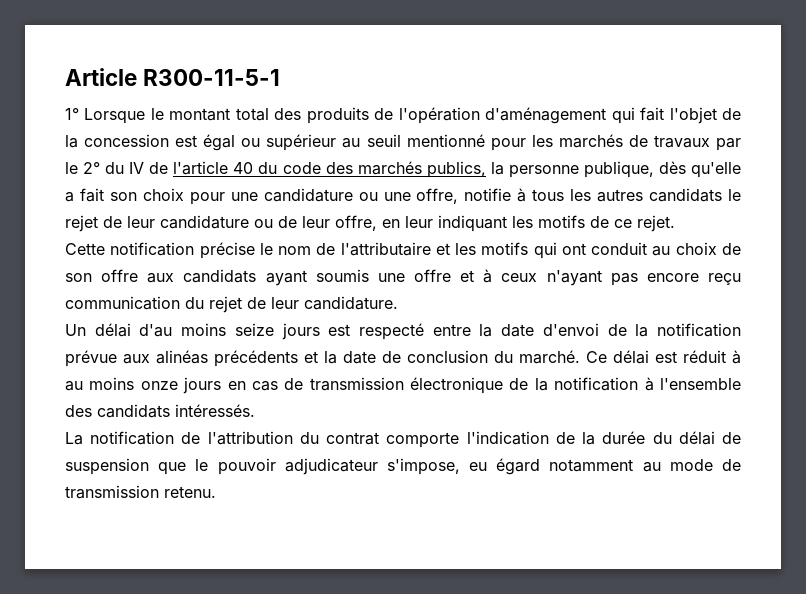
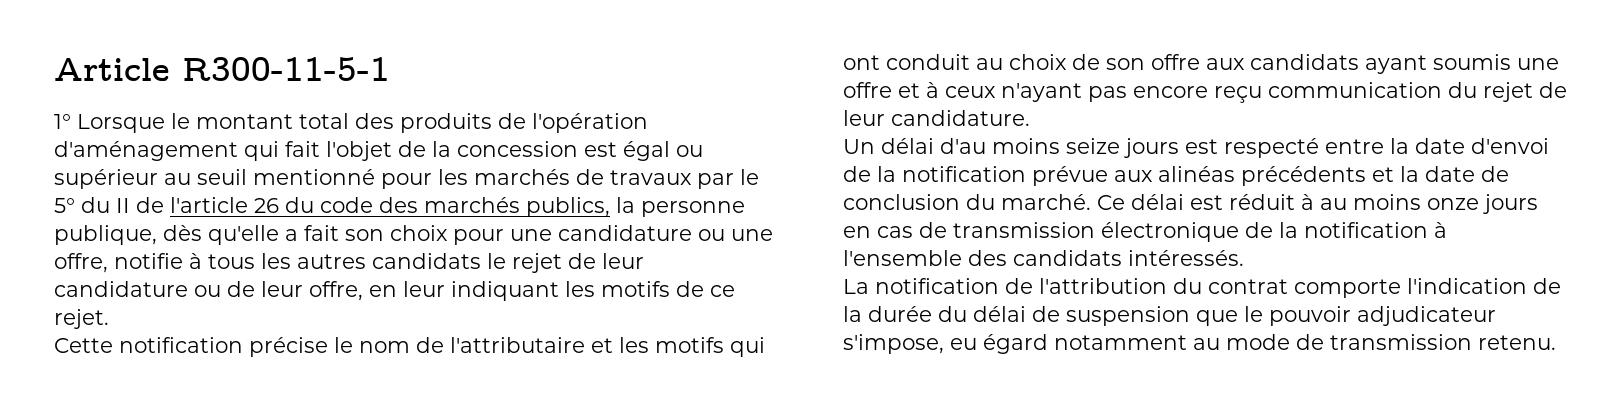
[83,162,145,174] 2° du IV -> [54,197,130,213] 5° du II
[233,162,254,174] 40 -> [254,198,279,213] 26

